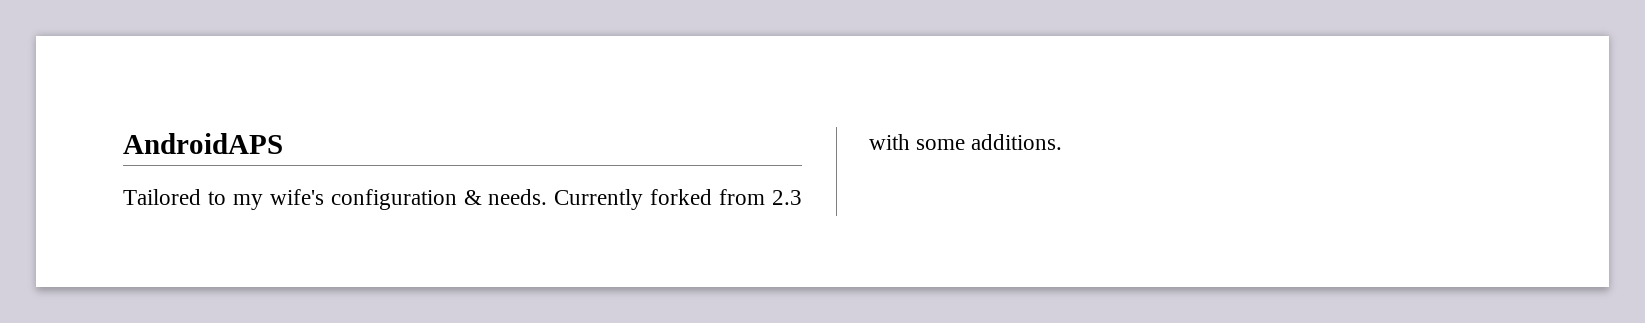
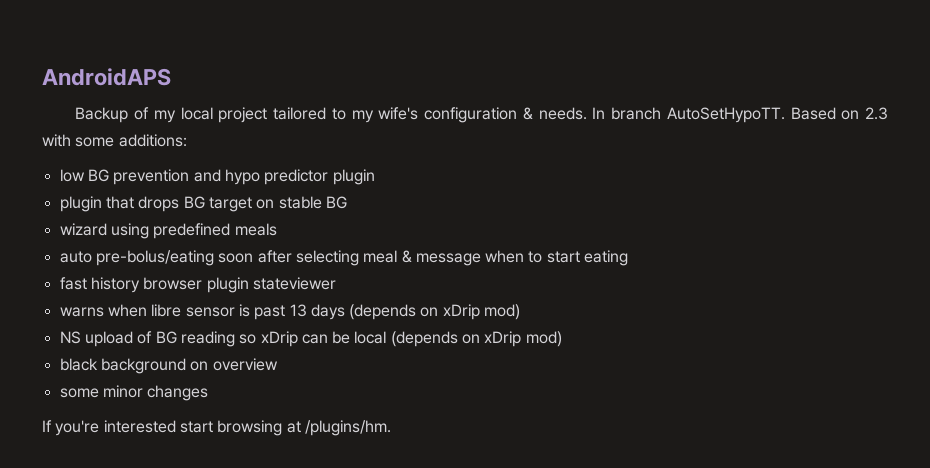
[123,189,201,205] Tailored -> [75,107,327,123] Backup of my local project tailored
[554,189,802,210] [869,134,1063,150] Currently forked from 2.3 with some additions. -> [592,107,889,123] [42,134,187,147] [59,169,375,185] [59,196,347,212] [59,223,277,239] [59,250,629,266] [59,277,336,293] [59,304,521,320] [59,331,562,347] [59,358,278,374] [59,385,209,401] [42,420,391,436] In branch AutoSetHypoTT. Based on 2.3 with some additions: // low BG prevention and hypo predictor plugin // plugin that drops BG target on stable BG // wizard using predefined meals // auto pre-bolus/eating soon after selecting meal & message when to start eating // fast history browser plugin stateviewer // warns when libre sensor is past 13 days (depends on xDrip mod) // NS upload of BG reading so xDrip can be local (depends on xDrip mod) // black background on overview // some minor changes // If you're interested start browsing at /plugins/hm.

